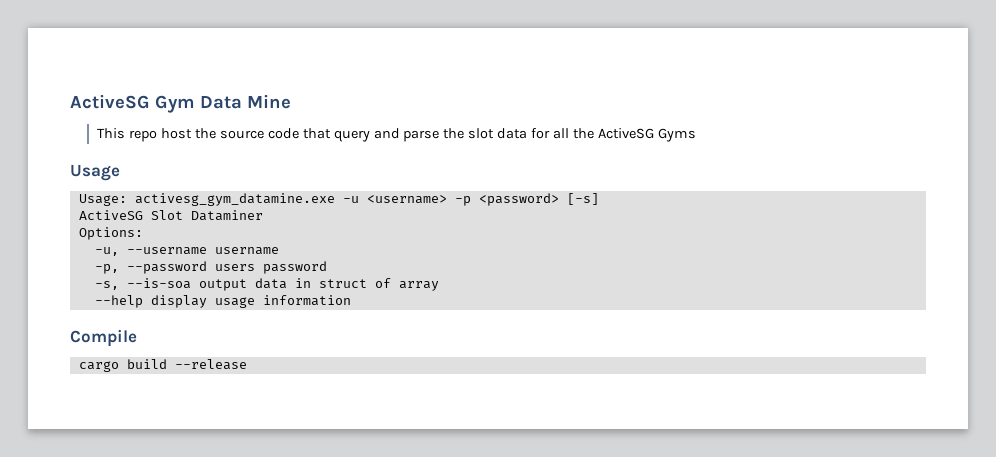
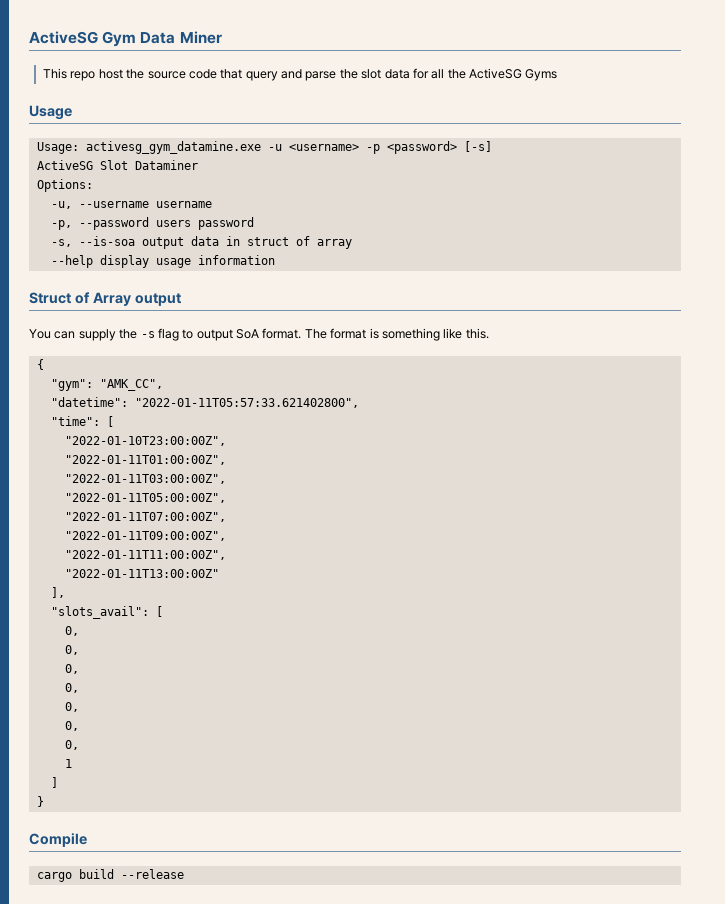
[247,94,291,109] Mine -> [179,31,222,44] Miner
(351, 300) none -> [29,292,181,306] [29,328,489,341] [36,359,44,370] [50,379,163,391] [50,397,359,408] [50,416,114,427] [64,436,226,446] [64,455,226,465] [64,474,226,484] [64,493,226,503] [64,512,226,522] [64,531,226,541] [64,550,226,560] [64,569,219,578] [50,587,65,598] [50,606,163,619] [64,626,79,636] [64,645,79,655] [64,664,79,674] [64,683,79,693] [64,702,79,712] [64,721,79,731] [64,740,79,750] [64,759,72,768] [50,777,58,788] [36,796,44,807] // Struct of Array output // You can supply the -s flag to output SoA format. The format is something like this. // { // "gym": "AMK_CC", // "datetime": "2022-01-11T05:57:33.621402800", // "time": [ // "2022-01-10T23:00:00Z", // "2022-01-11T01:00:00Z", // "2022-01-11T03:00:00Z", // "2022-01-11T05:00:00Z", // "2022-01-11T07:00:00Z", // "2022-01-11T09:00:00Z", // "2022-01-11T11:00:00Z", // "2022-01-11T13:00:00Z" // ], // "slots_avail": [ // 0, // 0, // 0, // 0, // 0, // 0, // 0, // 1 // ] // }

